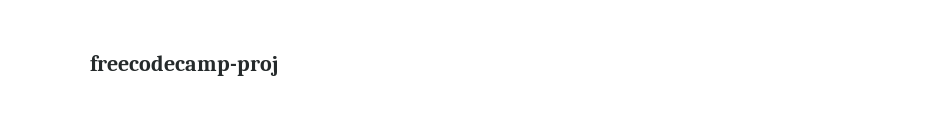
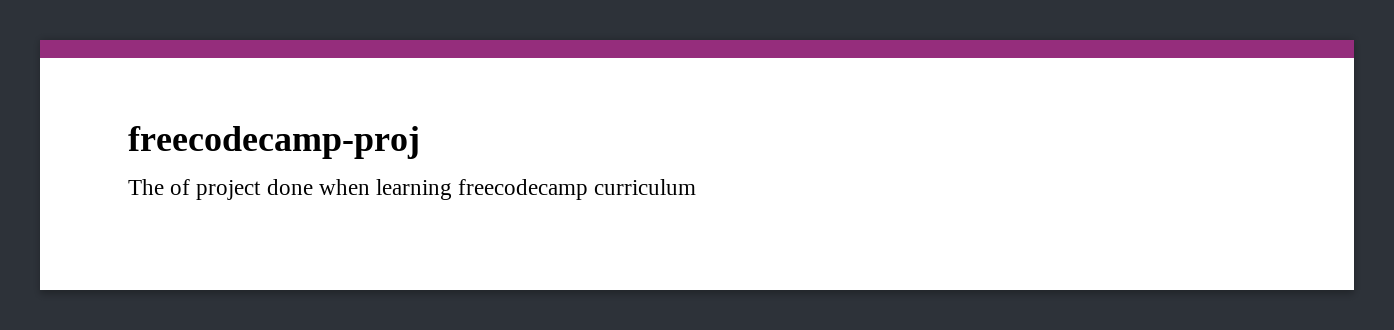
(279, 65) none -> [128,179,697,200] // The of project done when learning freecodecamp curriculum

